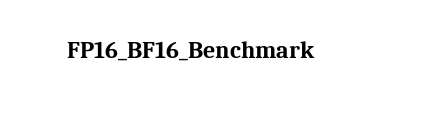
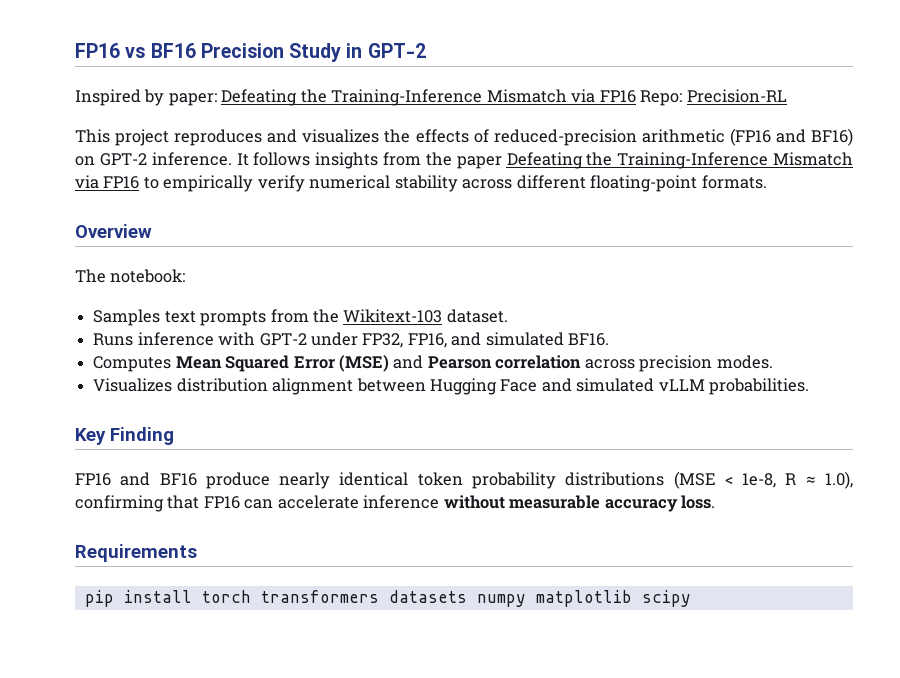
[67,41,315,61] FP16_BF16_Benchmark -> [75,43,426,62] [75,89,787,106] [75,128,854,146] [75,152,853,169] [75,175,767,192] [75,224,152,238] [75,269,186,283] [93,309,508,326] [93,332,610,348] [93,355,773,372] [93,378,810,395] [75,427,174,445] [75,471,854,489] [75,495,716,512] [75,544,197,562] [84,590,691,607] FP16 vs BF16 Precision Study in GPT-2 // Inspired by paper: Defeating the Training-Inference Mismatch via FP16 Repo: Precision-RL // This project reproduces and visualizes the effects of reduced-precision arithmetic (FP16 and BF16) on GPT-2 inference. It follows insights from the paper Defeating the Training-Inference Mismatch via FP16 to empirically verify numerical stability across different floating-point formats. // Overview // The notebook: // Samples text prompts from the Wikitext-103 dataset. // Runs inference with GPT-2 under FP32, FP16, and simulated BF16. // Computes Mean Squared Error (MSE) and Pearson correlation across precision modes. // Visualizes distribution alignment between Hugging Face and simulated vLLM probabilities. // Key Finding // FP16 and BF16 produce nearly identical token probability distributions (MSE < 1e-8, R ≈ 1.0), confirming that FP16 can accelerate inference without measurable accuracy loss. // Requirements // pip install torch transformers datasets numpy matplotlib scipy

